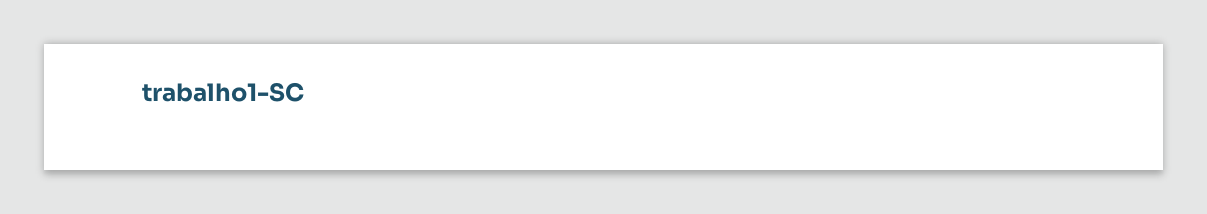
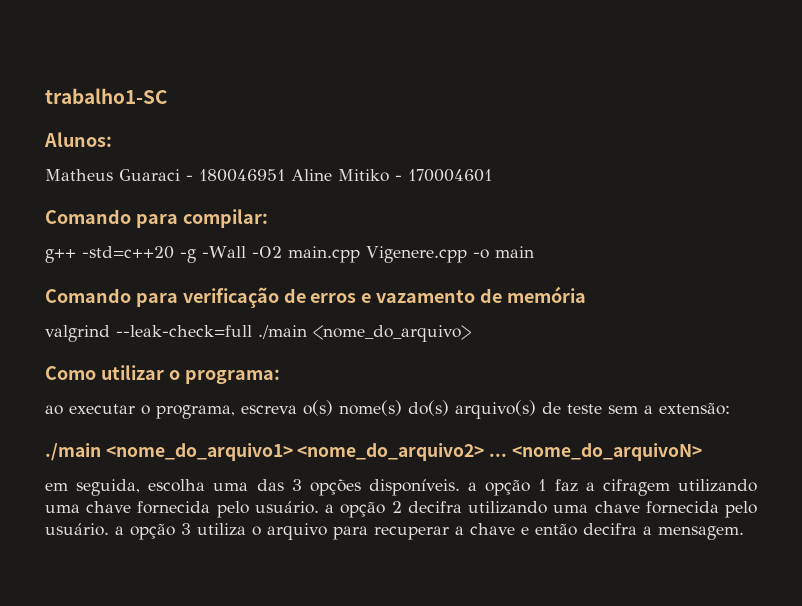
(304, 92) none -> [44,132,112,147] [45,169,492,182] [45,209,268,228] [45,246,534,263] [45,286,586,308] [45,325,471,342] [45,365,280,384] [45,400,730,419] [45,443,702,461] [45,479,757,496] [45,501,758,518] [45,523,744,540] // Alunos: // Matheus Guaraci - 180046951 Aline Mitiko - 170004601 // Comando para compilar: // g++ -std=c++20 -g -Wall -O2 main.cpp Vigenere.cpp -o main // Comando para verificação de erros e vazamento de memória // valgrind --leak-check=full ./main <nome_do_arquivo> // Como utilizar o programa: // ao executar o programa, escreva o(s) nome(s) do(s) arquivo(s) de teste sem a extensão: // ./main <nome_do_arquivo1> <nome_do_arquivo2> ... <nome_do_arquivoN> // em seguida, escolha uma das 3 opções disponíveis. a opção 1 faz a cifragem utilizando uma chave fornecida pelo usuário. a opção 2 decifra utilizando uma chave fornecida pelo usuário. a opção 3 utiliza o arquivo para recuperar a chave e então decifra a mensagem.

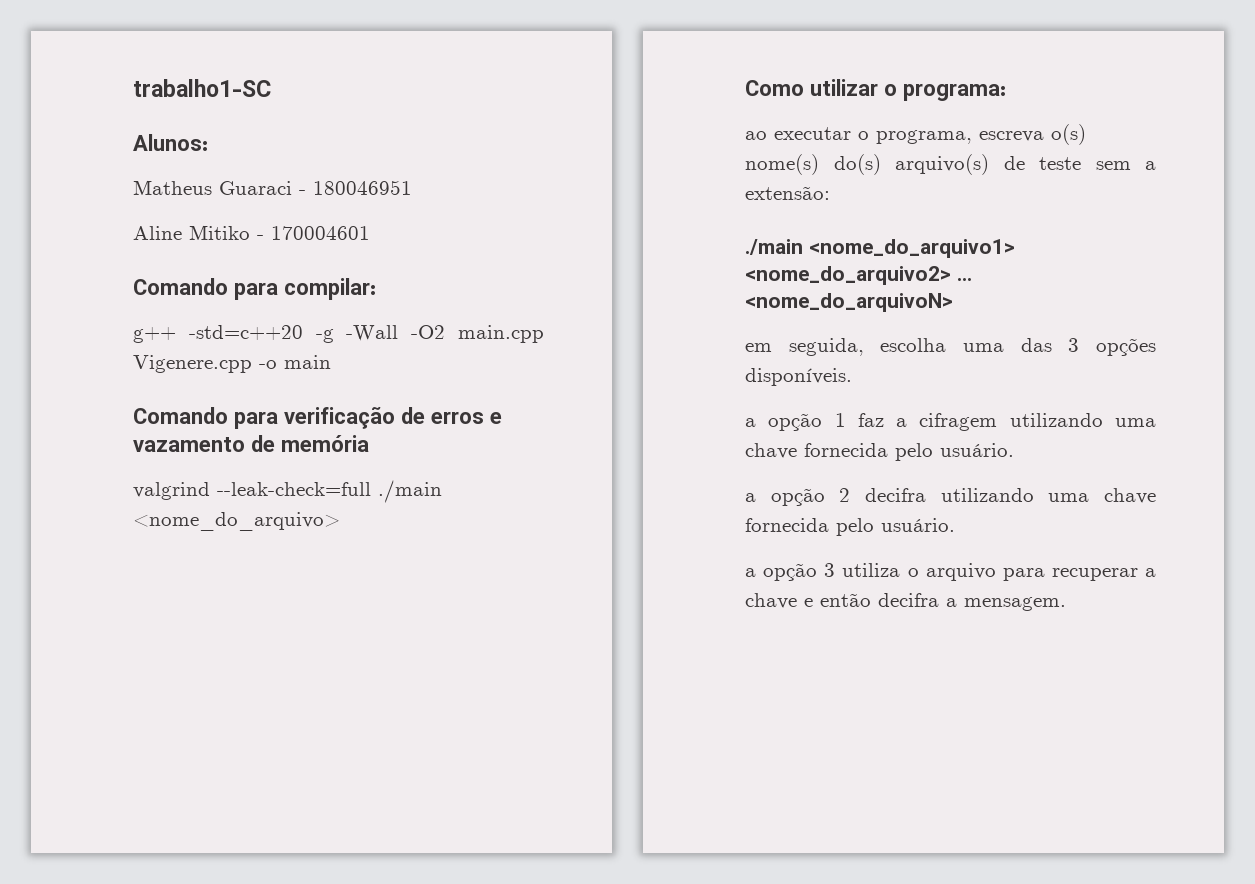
(285, 175) none -> (412, 187) //
(460, 487) none -> (852, 377) //
(319, 507) none -> (1014, 450) //
(109, 529) none -> (955, 525) //

